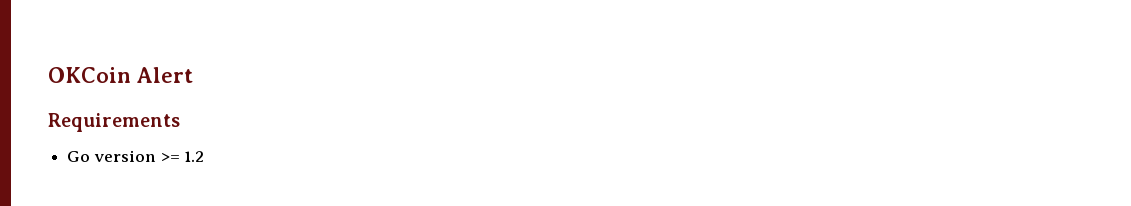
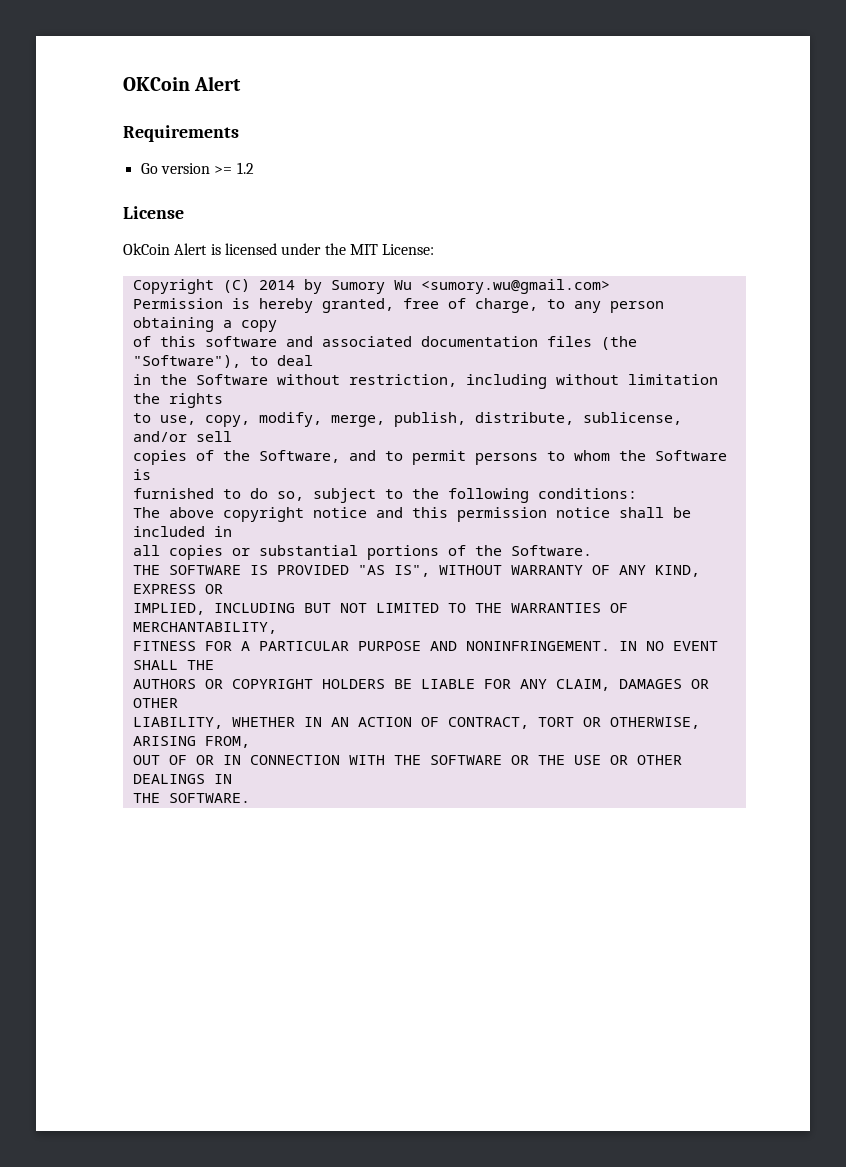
(205, 156) none -> [123,206,184,219] [123,243,435,255] [132,279,610,294] [132,298,664,313] [132,317,277,332] [132,336,637,350] [132,355,313,368] [132,374,718,389] [132,393,223,408] [132,412,682,427] [132,431,232,442] [132,450,727,465] [132,469,151,480] [132,488,637,503] [132,507,691,522] [132,526,232,537] [132,545,592,560] [132,565,700,577] [132,584,223,594] [132,603,628,615] [132,622,277,634] [132,641,718,651] [132,660,214,670] [132,679,709,691] [132,698,178,708] [132,717,700,729] [132,736,250,748] [132,755,682,765] [132,774,232,784] [132,793,250,803] // License // OkCoin Alert is licensed under the MIT License: // Copyright (C) 2014 by Sumory Wu <sumory.wu@gmail.com> // Permission is hereby granted, free of charge, to any person obtaining a copy // of this software and associated documentation files (the "Software"), to deal // in the Software without restriction, including without limitation the rights // to use, copy, modify, merge, publish, distribute, sublicense, and/or sell // copies of the Software, and to permit persons to whom the Software is // furnished to do so, subject to the following conditions: // The above copyright notice and this permission notice shall be included in // all copies or substantial portions of the Software. // THE SOFTWARE IS PROVIDED "AS IS", WITHOUT WARRANTY OF ANY KIND, EXPRESS OR // IMPLIED, INCLUDING BUT NOT LIMITED TO THE WARRANTIES OF MERCHANTABILITY, // FITNESS FOR A PARTICULAR PURPOSE AND NONINFRINGEMENT. IN NO EVENT SHALL THE // AUTHORS OR COPYRIGHT HOLDERS BE LIABLE FOR ANY CLAIM, DAMAGES OR OTHER // LIABILITY, WHETHER IN AN ACTION OF CONTRACT, TORT OR OTHERWISE, ARISING FROM, // OUT OF OR IN CONNECTION WITH THE SOFTWARE OR THE USE OR OTHER DEALINGS IN // THE SOFTWARE.

